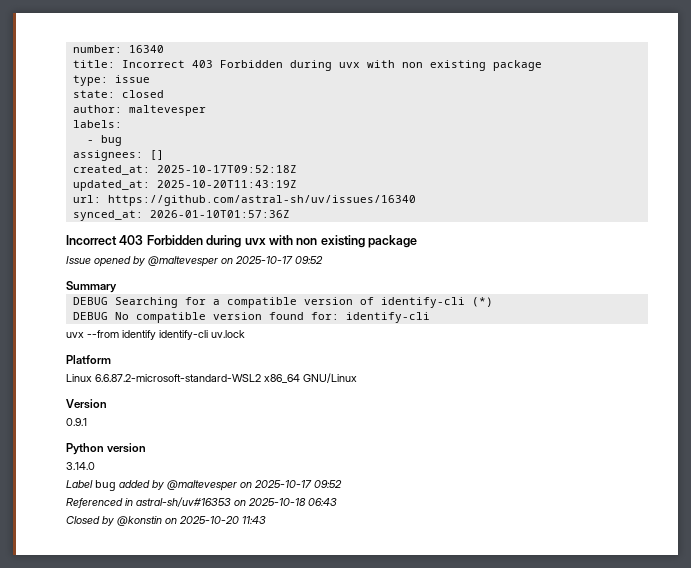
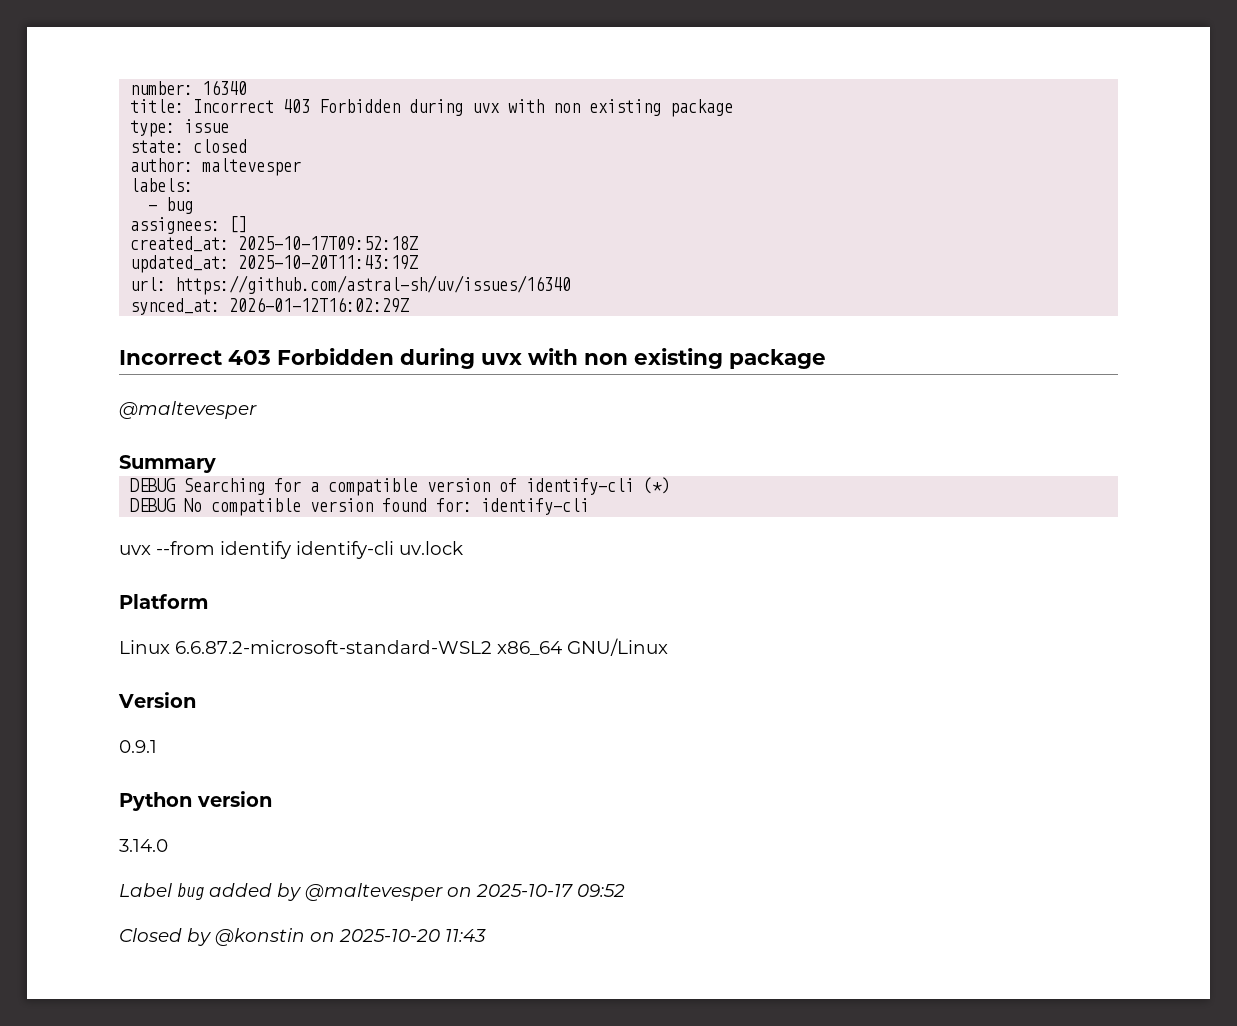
[149,210,290,218] [66,235,417,248] [66,256,323,267] 2026-01-10T01:57:36Z // Incorrect 403 Forbidden during uvx with non existing package // Issue opened by @maltevesper on 2025-10-17 09:52 -> [229,297,410,313] [119,348,826,369] [119,401,257,419] 2026-01-12T16:02:29Z // Incorrect 403 Forbidden during uvx with non existing package // @maltevesper
[66,497,337,508] // Referenced in astral-sh/uv#16353 on 2025-10-18 06:43 -> (625, 890) none

